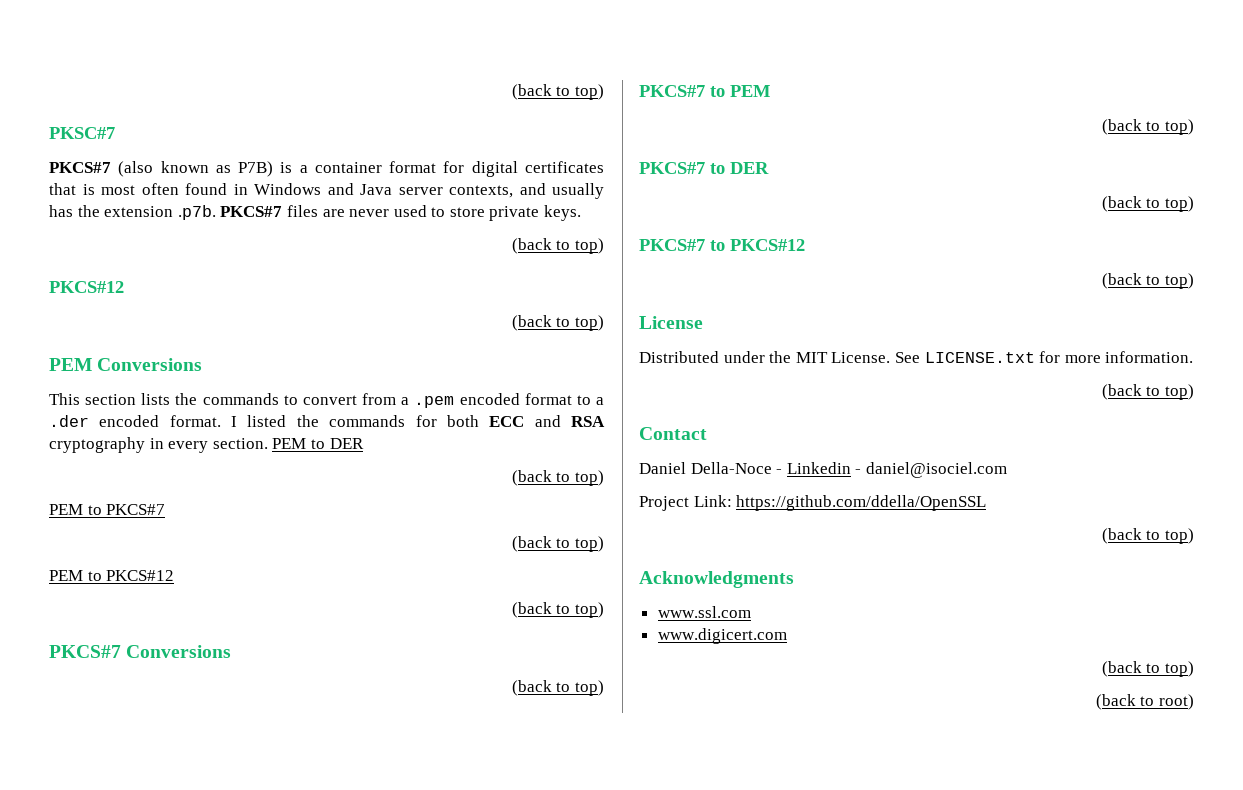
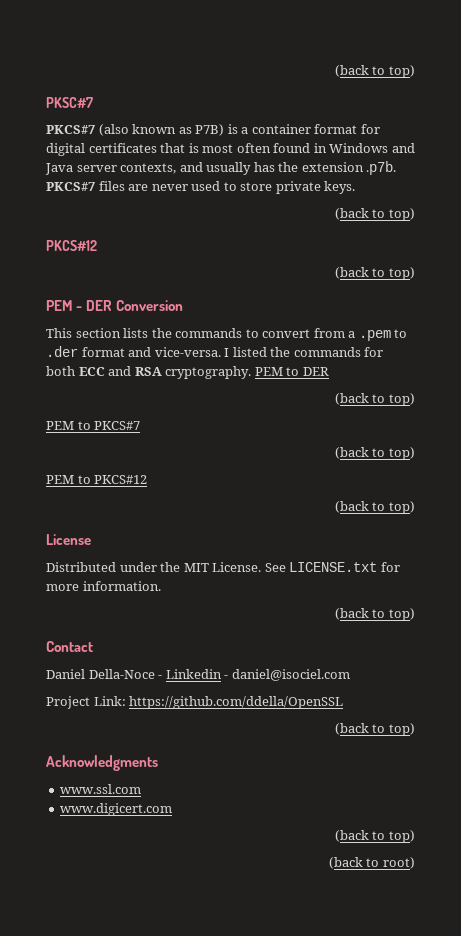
[97,358,203,371] Conversions -> [76,300,184,311] - DER Conversion
[459,393,604,405] [49,415,221,427] encoded format to a .der encoded format. -> [394,329,408,338] [46,346,221,357] to .der format and vice-versa.
[49,437,268,453] cryptography in every section. -> [165,366,252,379] cryptography.
[49,645,232,658] [511,680,604,696] [639,85,770,97] [1101,119,1194,135] [639,162,769,174] [1101,196,1194,212] [639,239,805,251] [1101,273,1194,289] // PKCS#7 Conversions // (back to top) // PKCS#7 to PEM // (back to top) // PKCS#7 to DER // (back to top) // PKCS#7 to PKCS#12 // (back to top) -> (415, 507) none

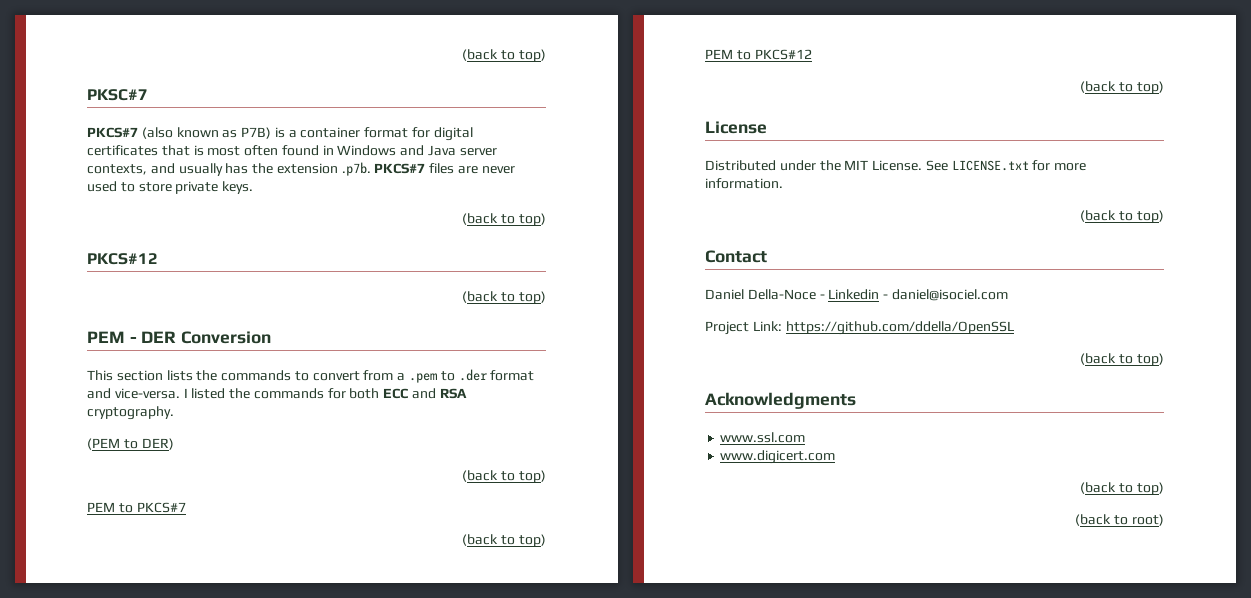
[254,367,329,376] PEM to DER -> [87,438,174,450] // (PEM to DER)

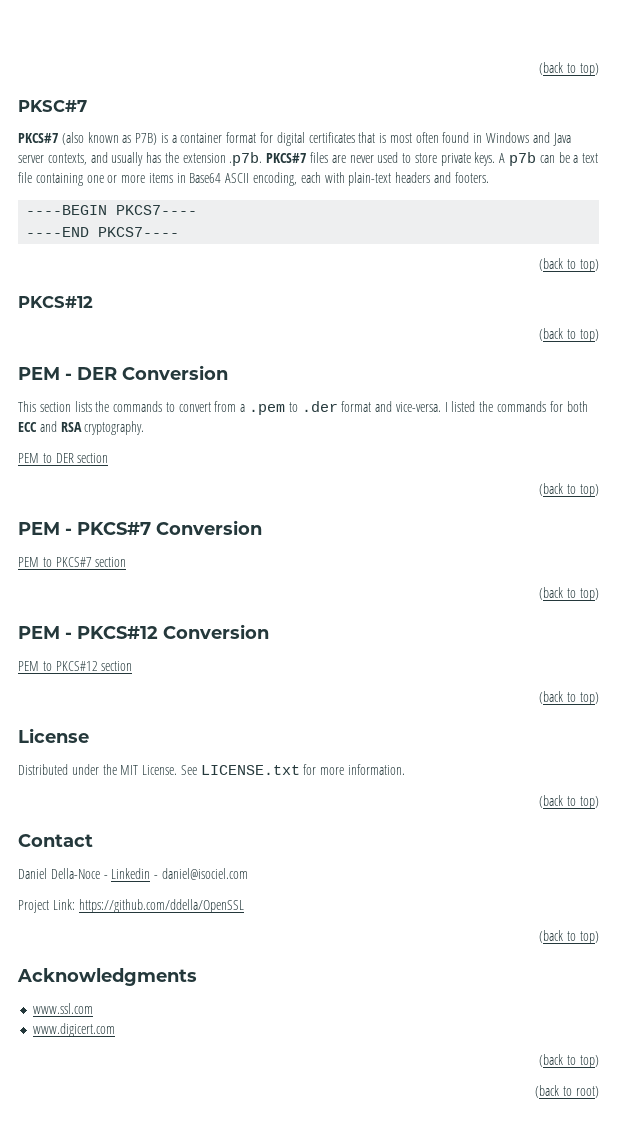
(254, 187) none -> [499,152,599,166] [18,172,489,186] [26,205,198,215] [26,227,180,237] A p7b can be a text file containing one or more items in Base64 ASCII encoding, each with plain-text headers and footers. // ----BEGIN PKCS7---- // ----END PKCS7----
[87,438,174,450] [462,470,546,483] (PEM to DER) // (back to top) -> [18,453,109,463] [539,483,599,497] [18,520,262,535] PEM to DER section // (back to top) // PEM - PKCS#7 Conversion
[462,534,546,547] // (back to top) -> [95,557,127,567] [539,587,599,601] [18,624,269,639] section // (back to top) // PEM - PKCS#12 Conversion
(812, 54) none -> [101,661,133,671] section

